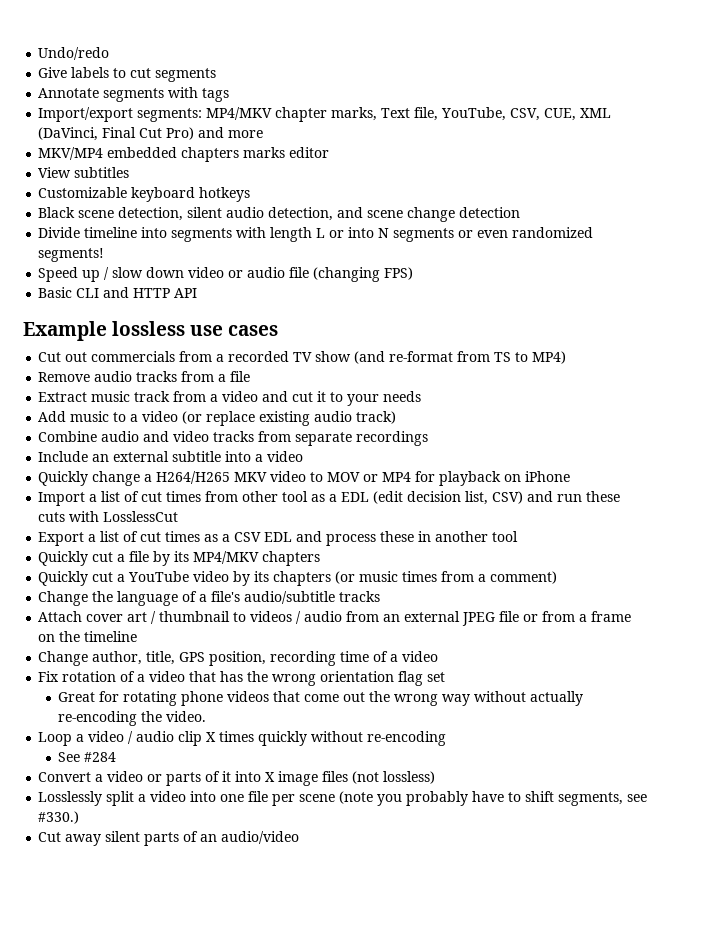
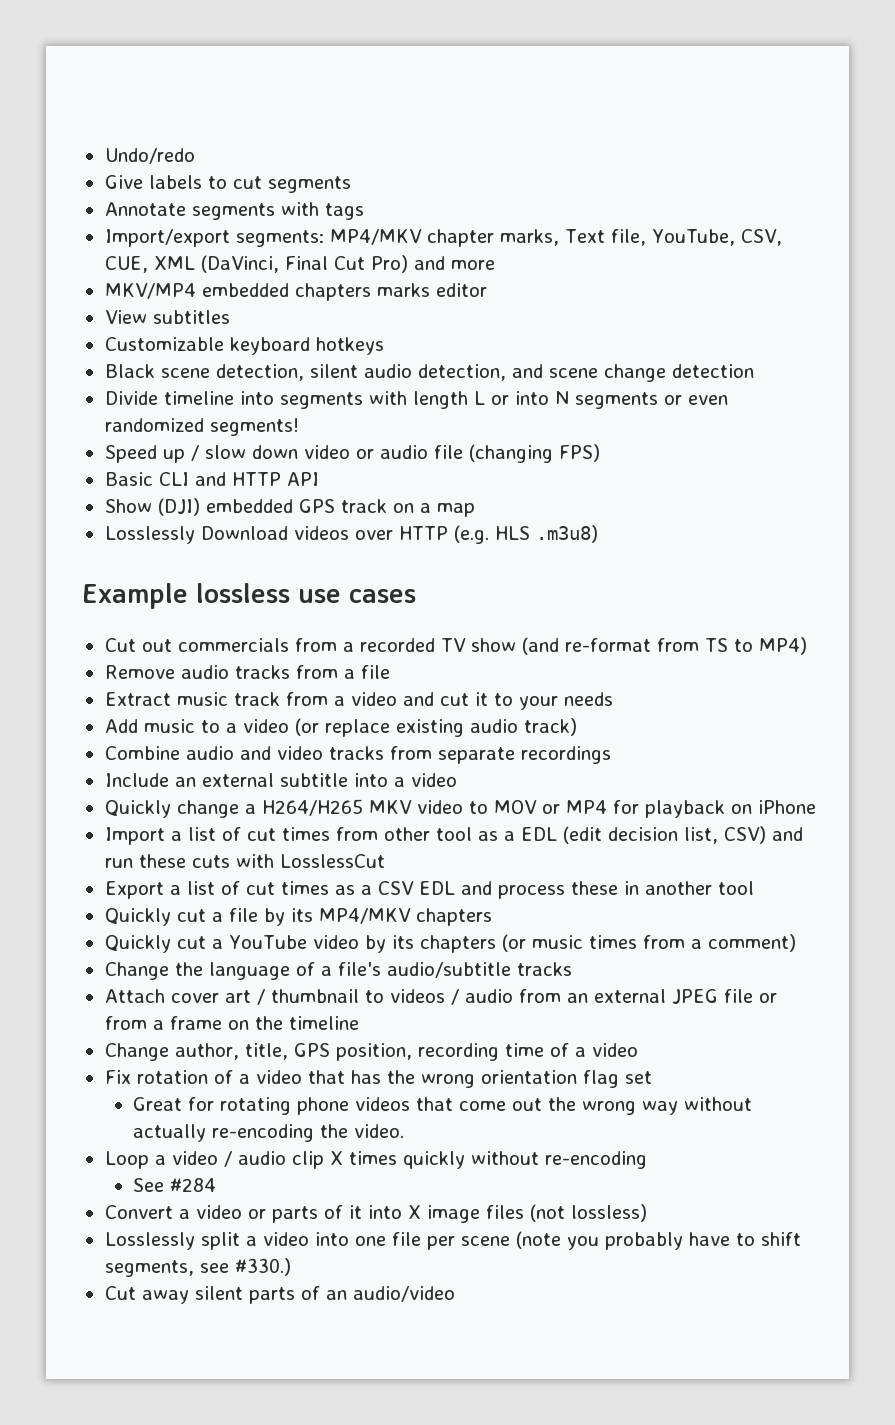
(198, 293) none -> [104,498,475,517] [104,525,598,544] // Show (DJI) embedded GPS track on a map // Losslessly Download videos over HTTP (e.g. HLS .m3u8)

